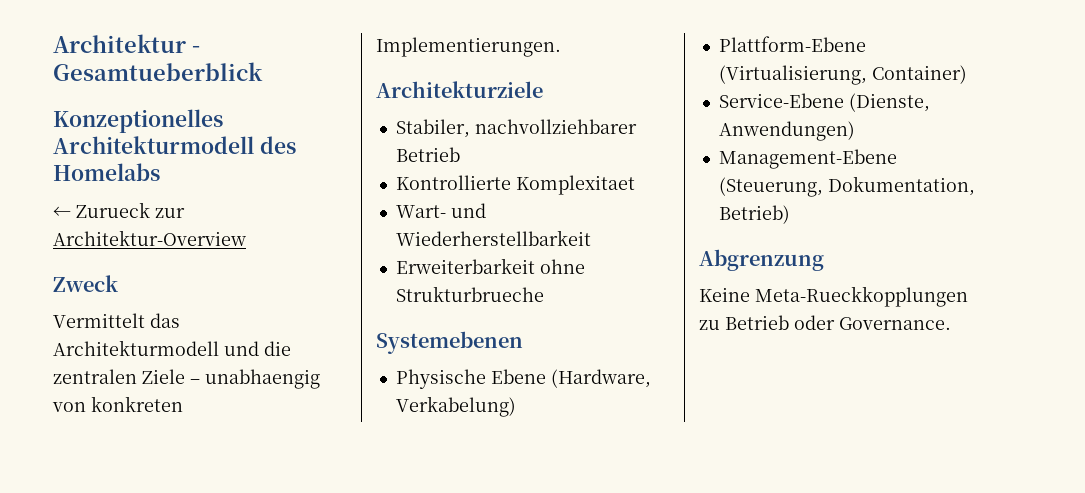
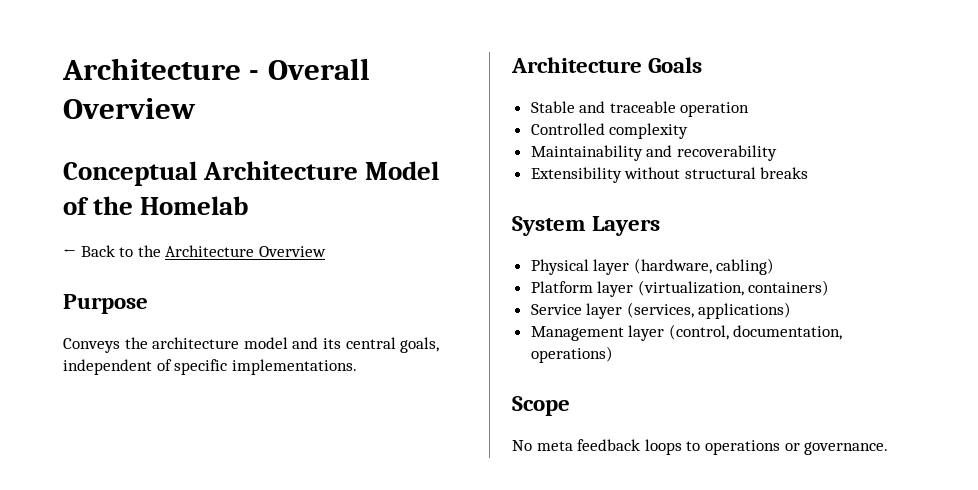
[53,34,200,53] [53,62,263,81] [53,109,223,133] [53,136,296,154] [53,163,160,181] [53,202,185,218] [53,230,246,246] [53,275,118,292] [53,313,180,328] [53,340,291,356] [53,369,320,389] [52,396,183,412] [376,37,561,57] [376,81,543,98] [395,119,637,138] [395,147,460,162] [395,175,635,195] [395,203,486,218] [395,230,591,246] [395,258,585,274] [395,286,544,302] [376,331,523,354] [395,369,651,389] [395,396,516,417] [718,36,866,52] [718,65,967,85] [718,93,930,112] [718,121,855,141] [718,149,897,169] [718,176,975,197] [718,205,790,224] [699,249,824,271] [699,286,968,307] [699,315,951,330] Architektur - Gesamtueberblick // Konzeptionelles Architekturmodell des Homelabs // ← Zurueck zur Architektur-Overview // Zweck // Vermittelt das Architekturmodell und die zentralen Ziele – unabhaengig von konkreten Implementierungen. // Architekturziele // Stabiler, nachvollziehbarer Betrieb // Kontrollierte Komplexitaet // Wart- und Wiederherstellbarkeit // Erweiterbarkeit ohne Strukturbrueche // Systemebenen // Physische Ebene (Hardware, Verkabelung) // Plattform-Ebene (Virtualisierung, Container) // Service-Ebene (Dienste, Anwendungen) // Management-Ebene (Steuerung, Dokumentation, Betrieb) // Abgrenzung // Keine Meta-Rueckkopplungen zu Betrieb oder Governance. -> [62,58,370,80] [63,98,196,119] [63,161,440,186] [63,196,249,215] [63,245,326,257] [63,294,148,314] [63,337,440,353] [63,359,357,375] [511,57,703,73] [530,101,750,117] [530,123,689,139] [530,145,777,161] [530,167,809,183] [512,216,661,236] [530,258,775,275] [530,280,830,297] [530,302,792,319] [530,324,843,341] [530,346,613,363] [512,396,570,416] [512,439,889,455] Architecture - Overall Overview // Conceptual Architecture Model of the Homelab // ← Back to the Architecture Overview // Purpose // Conveys the architecture model and its central goals, independent of specific implementations. // Architecture Goals // Stable and traceable operation // Controlled complexity // Maintainability and recoverability // Extensibility without structural breaks // System Layers // Physical layer (hardware, cabling) // Platform layer (virtualization, containers) // Service layer (services, applications) // Management layer (control, documentation, operations) // Scope // No meta feedback loops to operations or governance.

